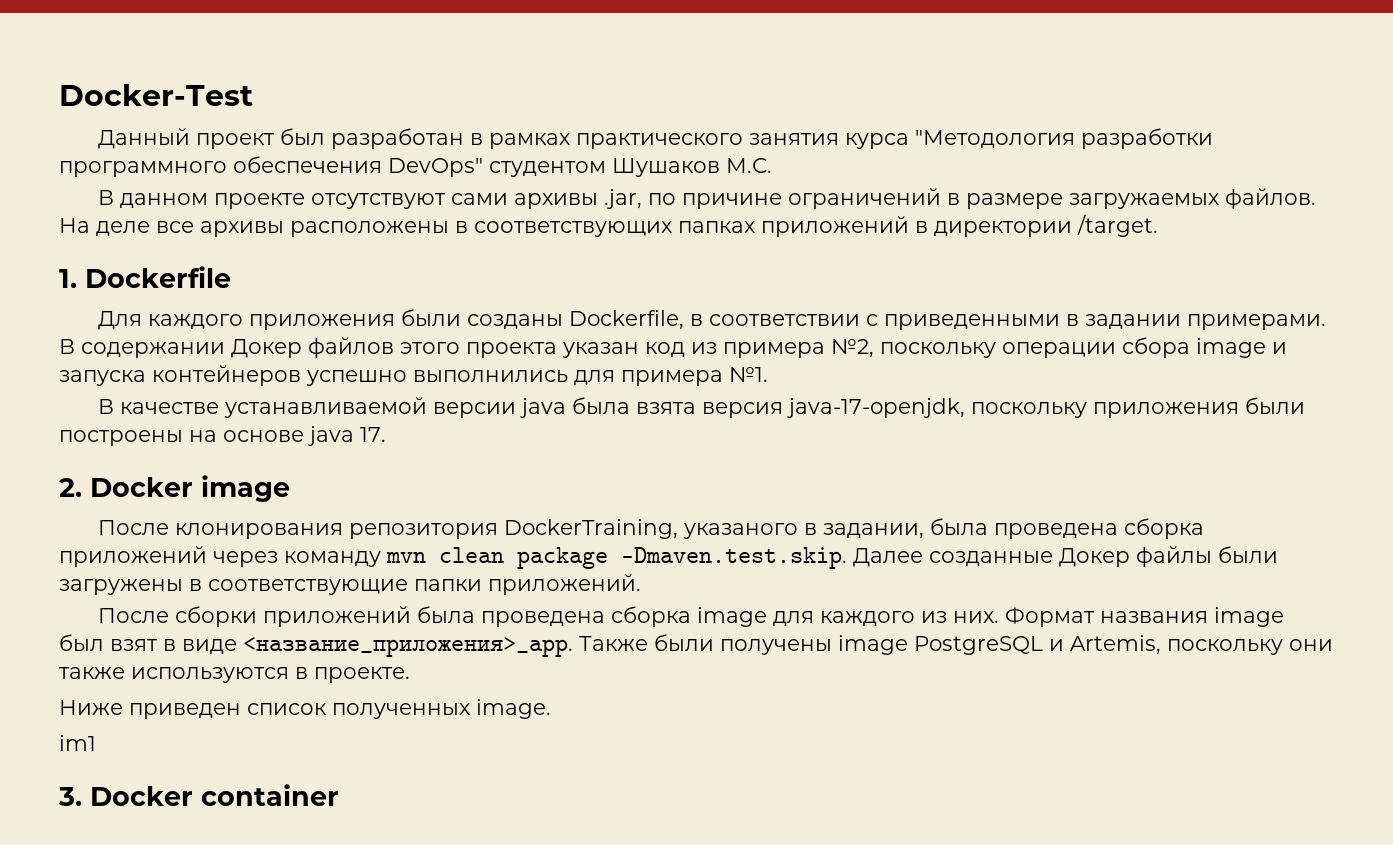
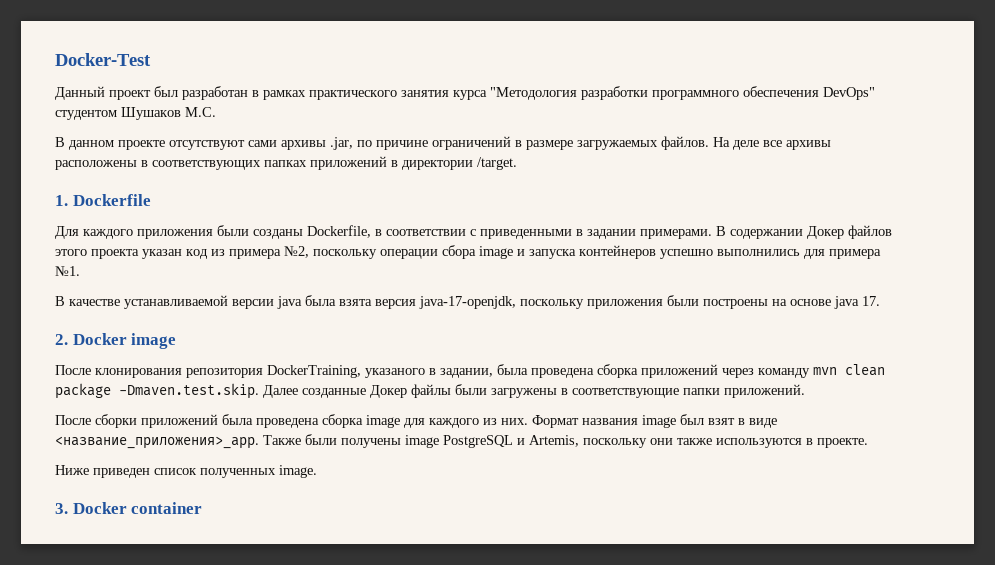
[59,735,96,751] // im1 -> (317, 471) none

